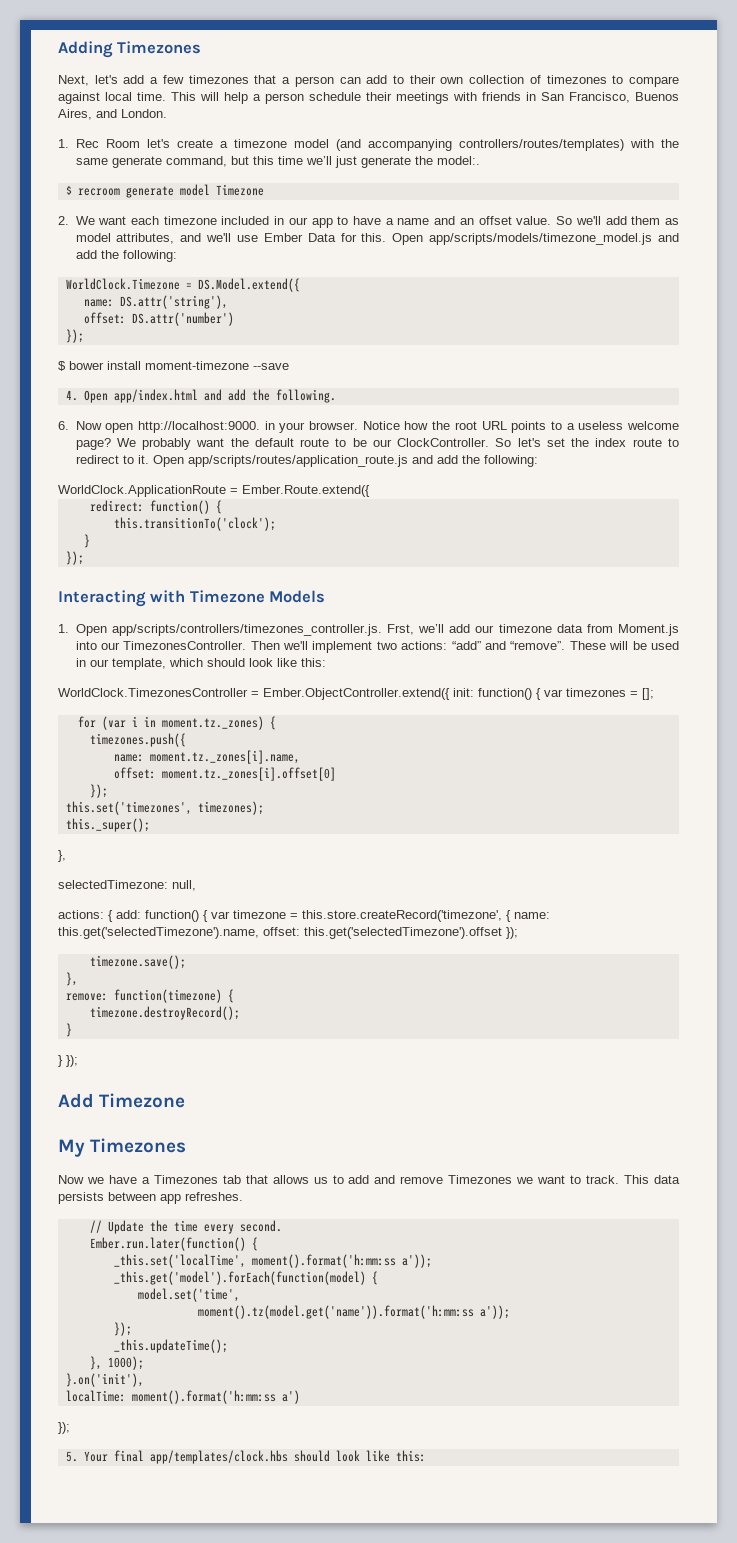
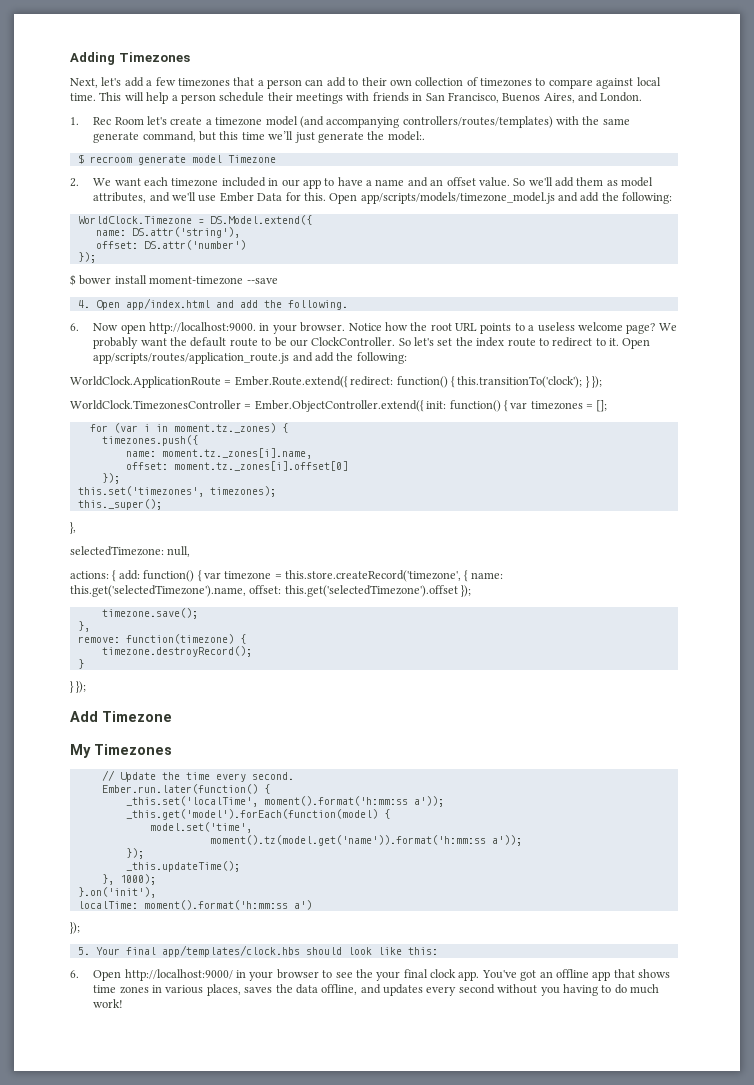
(370, 491) // -> (348, 382) none
(222, 507) // -> (455, 382) none
[83,534,90,548] [65,551,84,565] [58,590,326,607] [58,624,679,636] [75,641,679,653] [75,658,326,670] // } // }); // Interacting with Timezone Models // 1. Open app/scripts/controllers/timezones_controller.js. Frst, we’ll add our timezone data from Moment.js into our TimezonesController. Then we'll implement two actions: “add” and “remove”. These will be used in our template, which should look like this: -> [585,376,602,388] } });
[58,1175,681,1184] [58,1192,243,1204] // Now we have a Timezones tab that allows us to add and remove Timezones we want to track. This data persists between app refreshes. -> (172, 749) none
(426, 1456) none -> [70,969,671,981] [93,984,660,996] [93,999,124,1008] // 6. Open http://localhost:9000/ in your browser to see the your final clock app. You've got an offline app that shows time zones in various places, saves the data offline, and updates every second without you having to do much work!

